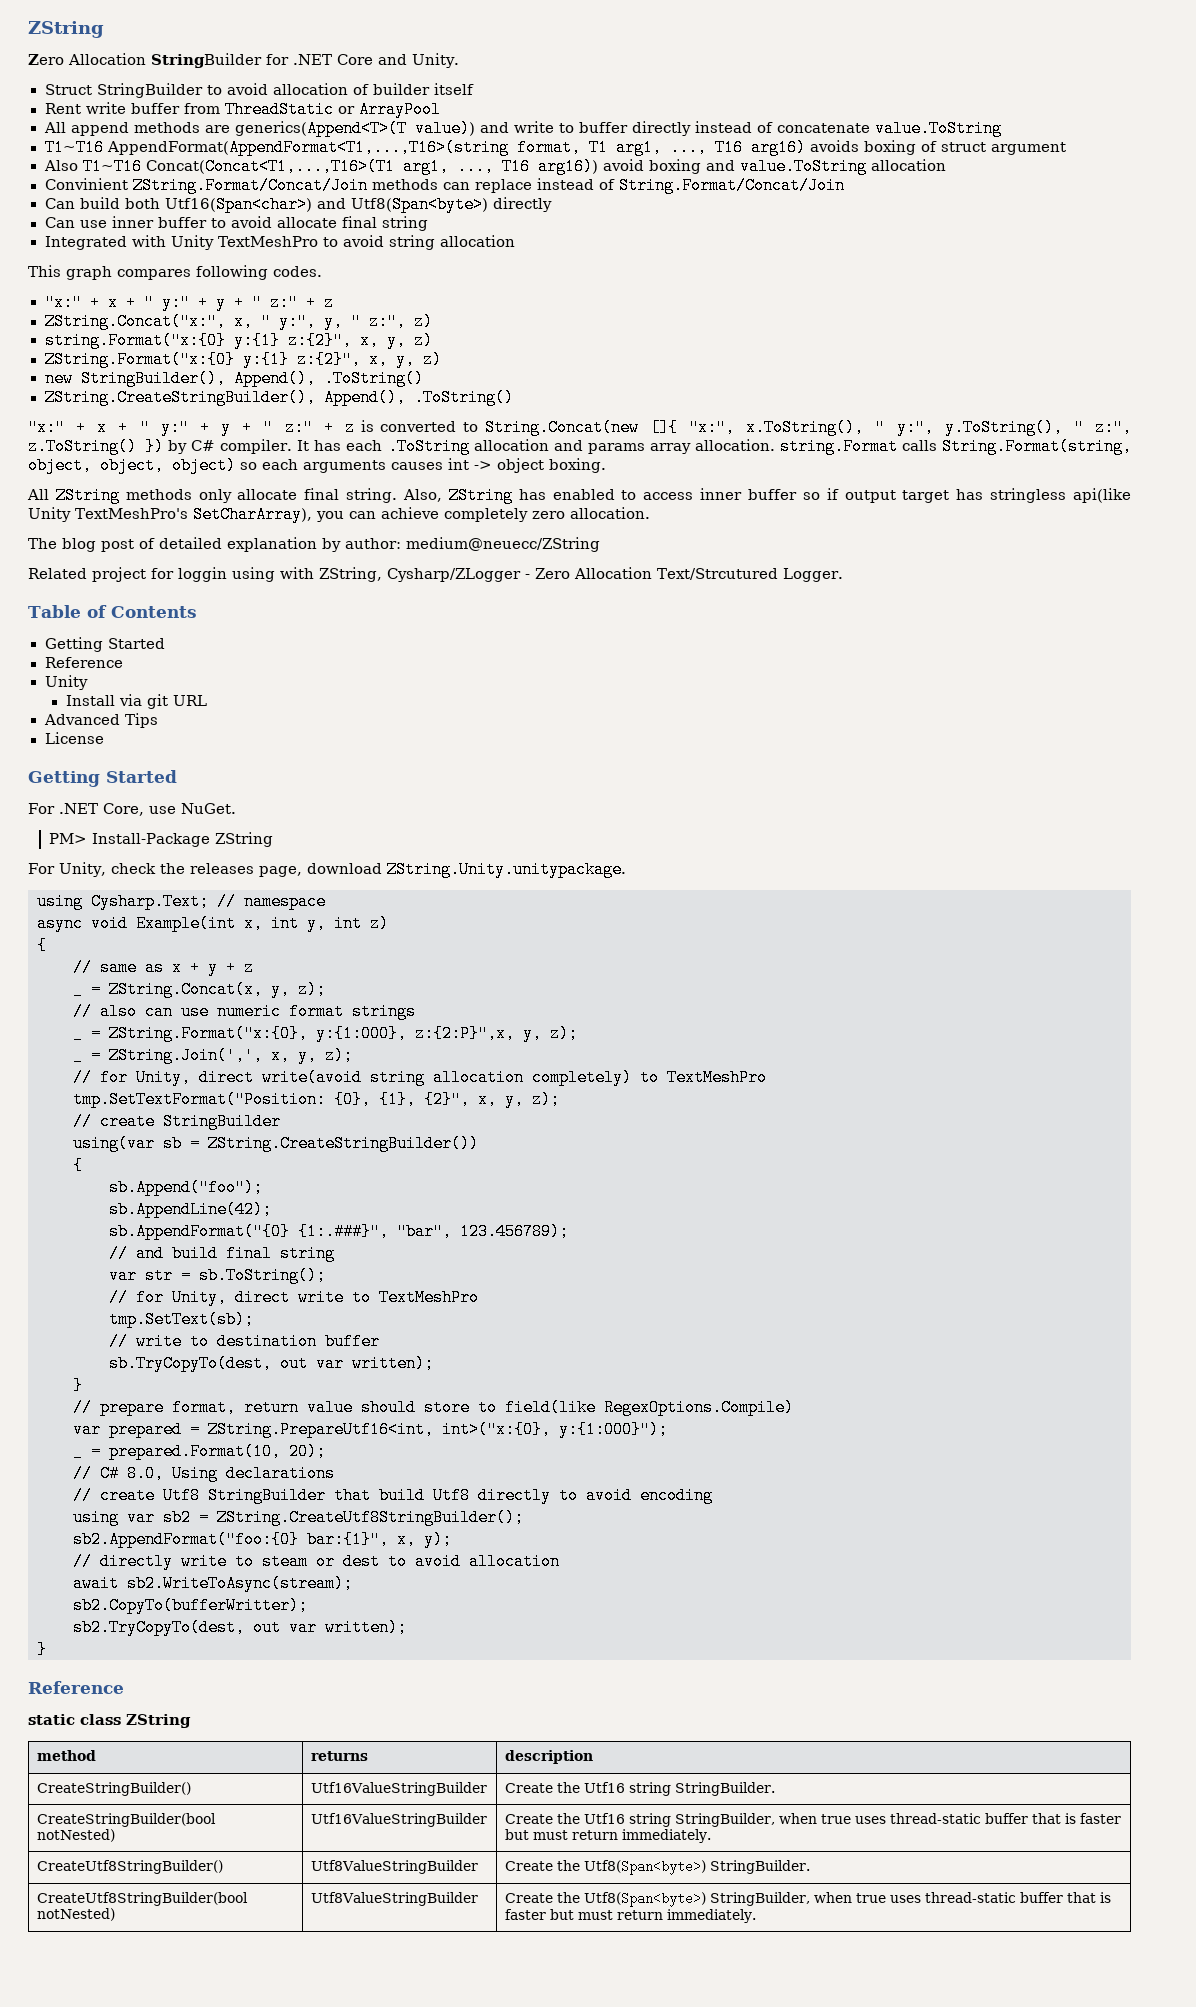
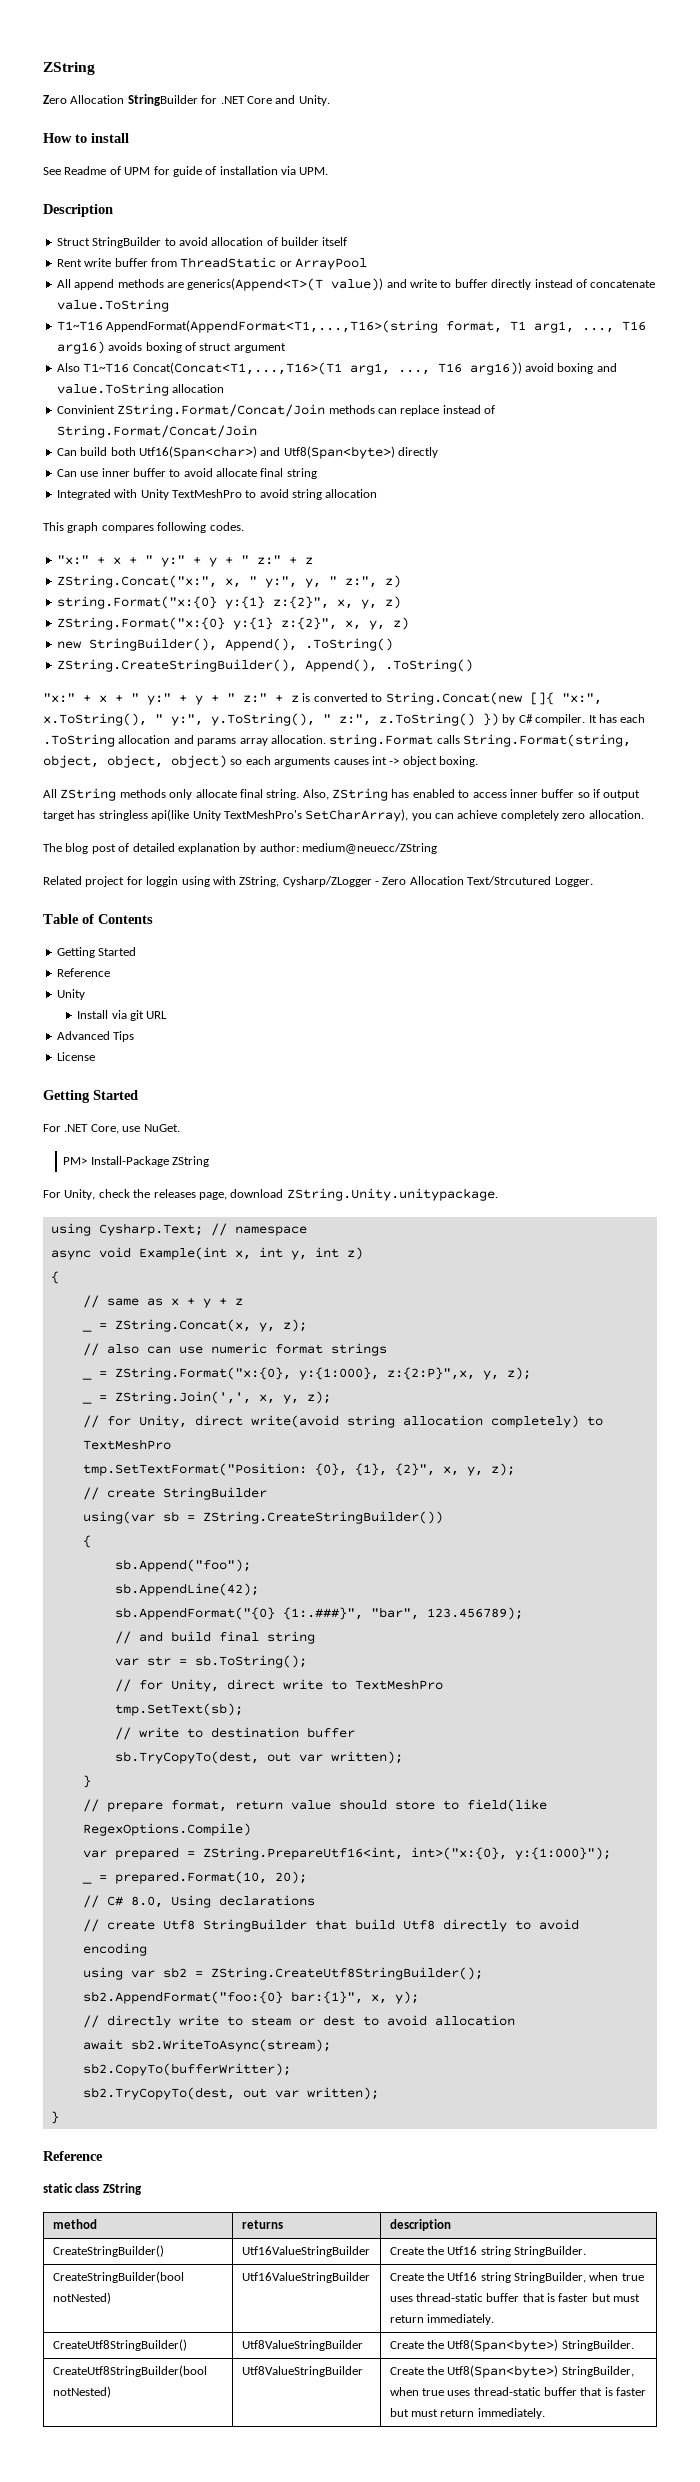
(459, 60) none -> [43,133,129,143] [43,166,329,177] [43,204,113,217] // How to install // See Readme of UPM for guide of installation via UPM. // Description

